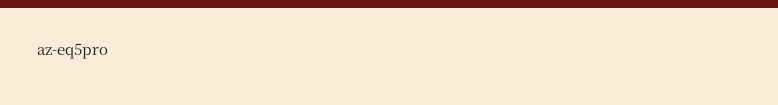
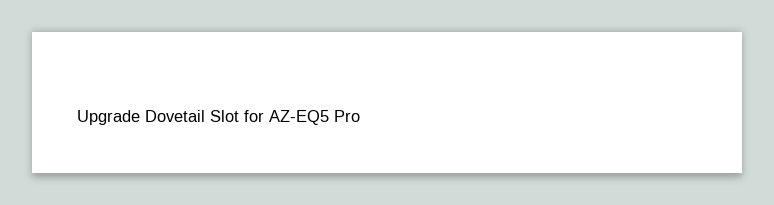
[37,43,108,59] az-eq5pro -> [77,110,360,125] Upgrade Dovetail Slot for AZ-EQ5 Pro

